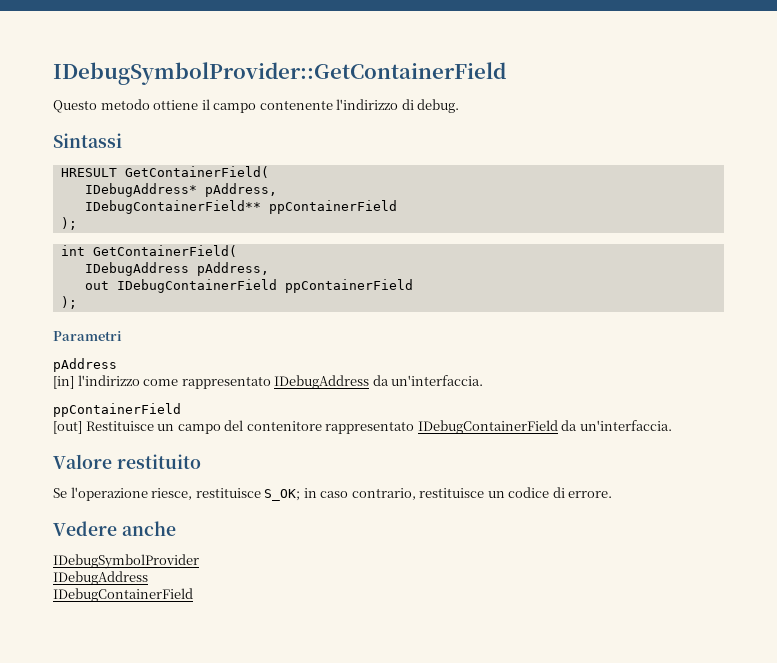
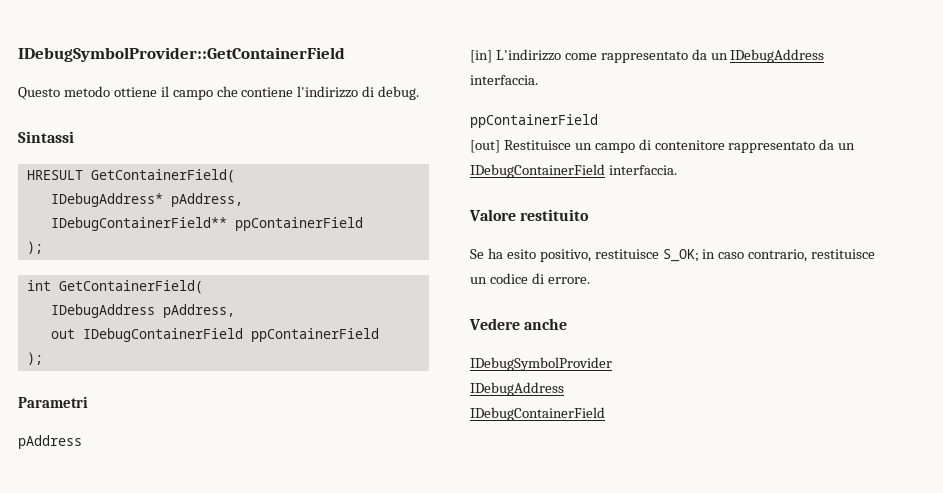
[259,100,333,110] contenente -> [216,86,294,97] che contiene
[77,375,140,386] l'indirizzo -> [495,49,561,61] L'indirizzo
[274,375,484,389] IDebugAddress da un'interfaccia. -> [691,49,825,63] [470,75,538,85] da un IDebugAddress interfaccia.
[224,420,244,431] del -> [638,139,651,150] di
[417,420,672,434] IDebugContainerField da un'interfaccia. -> [819,139,856,150] [470,164,677,178] da un IDebugContainerField interfaccia.
[70,487,193,501] l'operazione riesce, -> [487,248,591,262] ha esito positivo,

